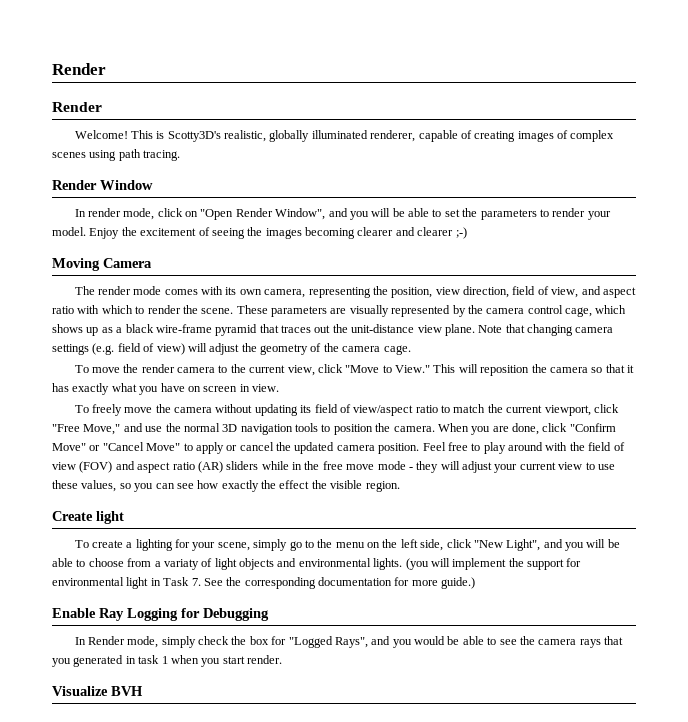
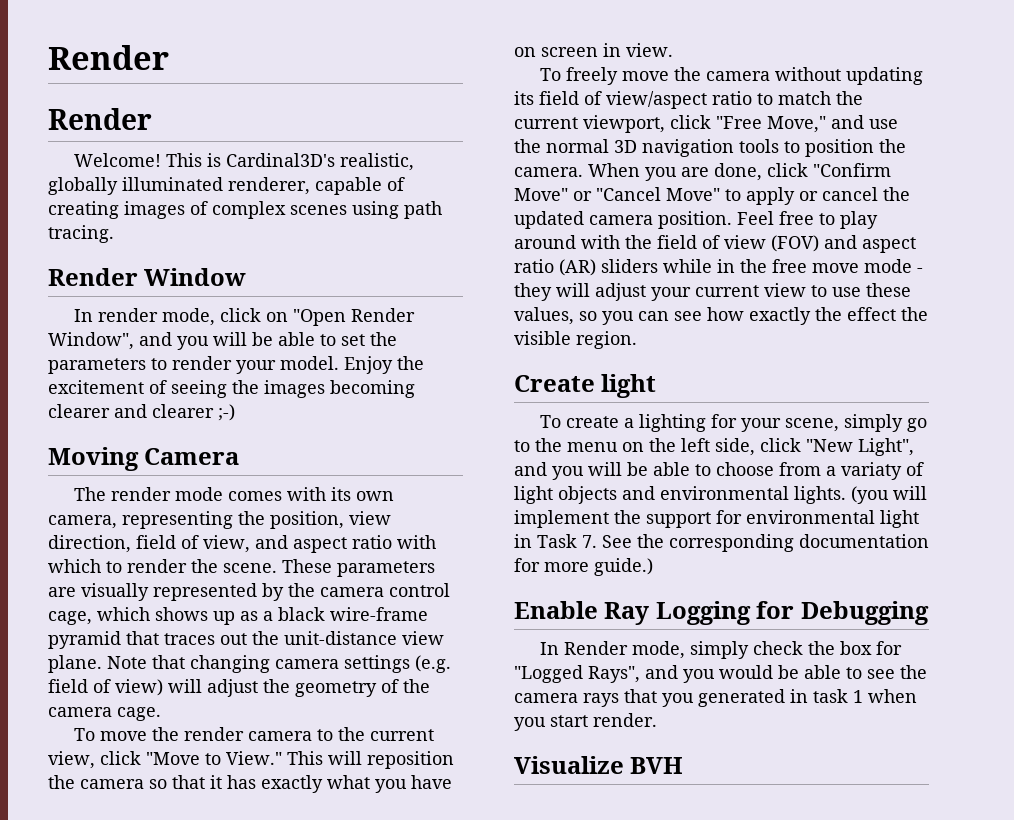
[167,131,221,142] Scotty3D's -> [225,153,335,167] Cardinal3D's

